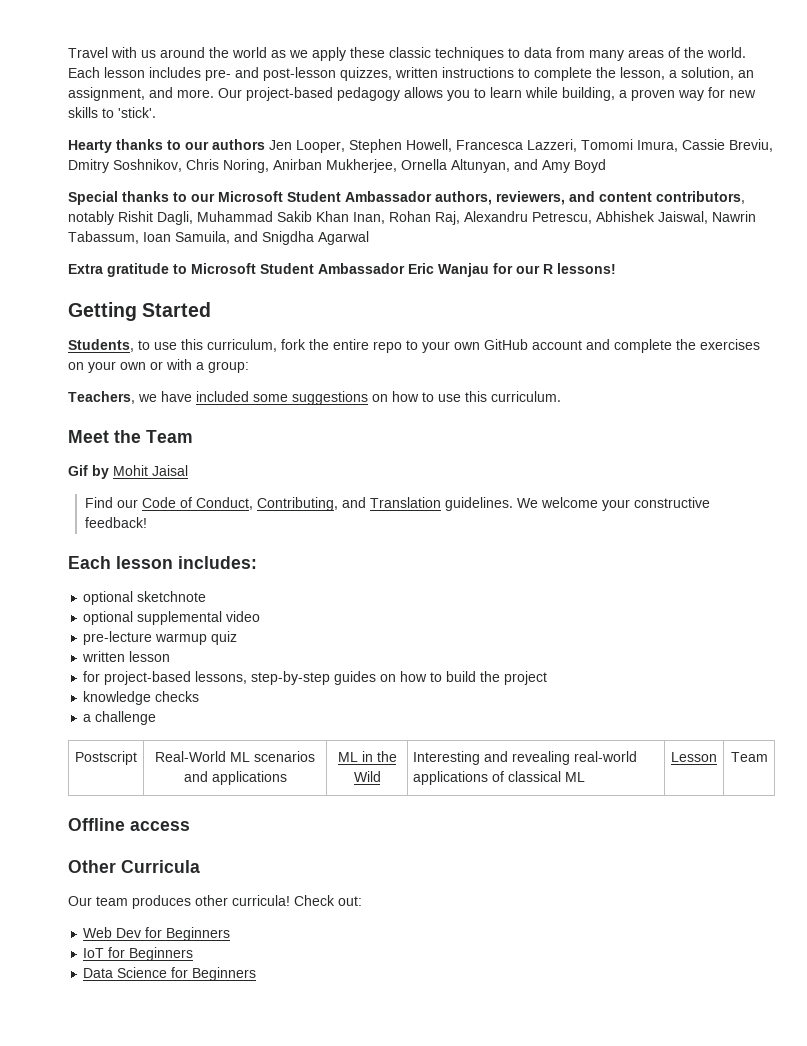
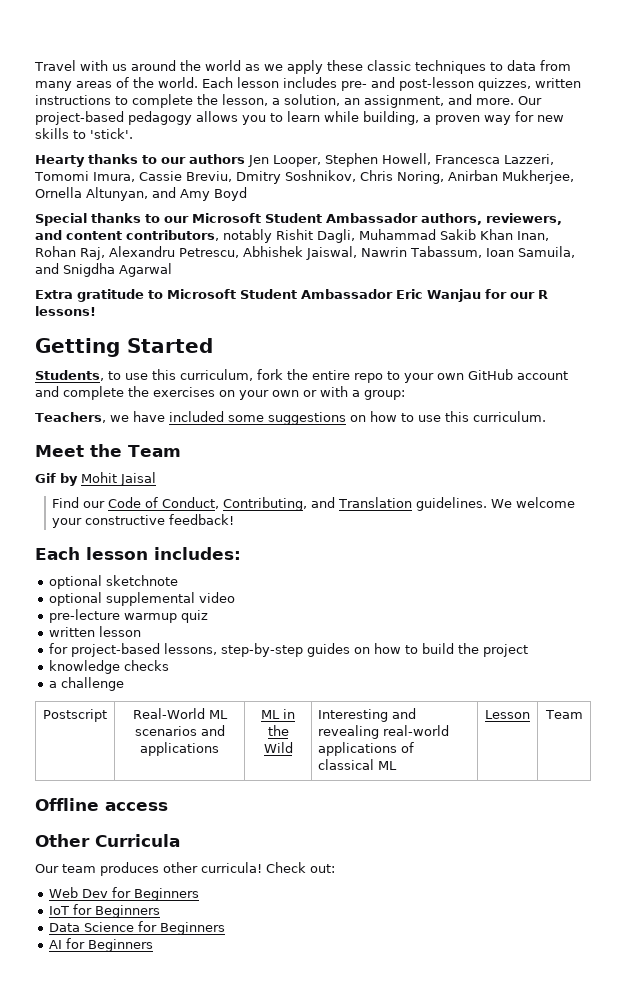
(257, 974) none -> [48,938,153,952] // AI for Beginners

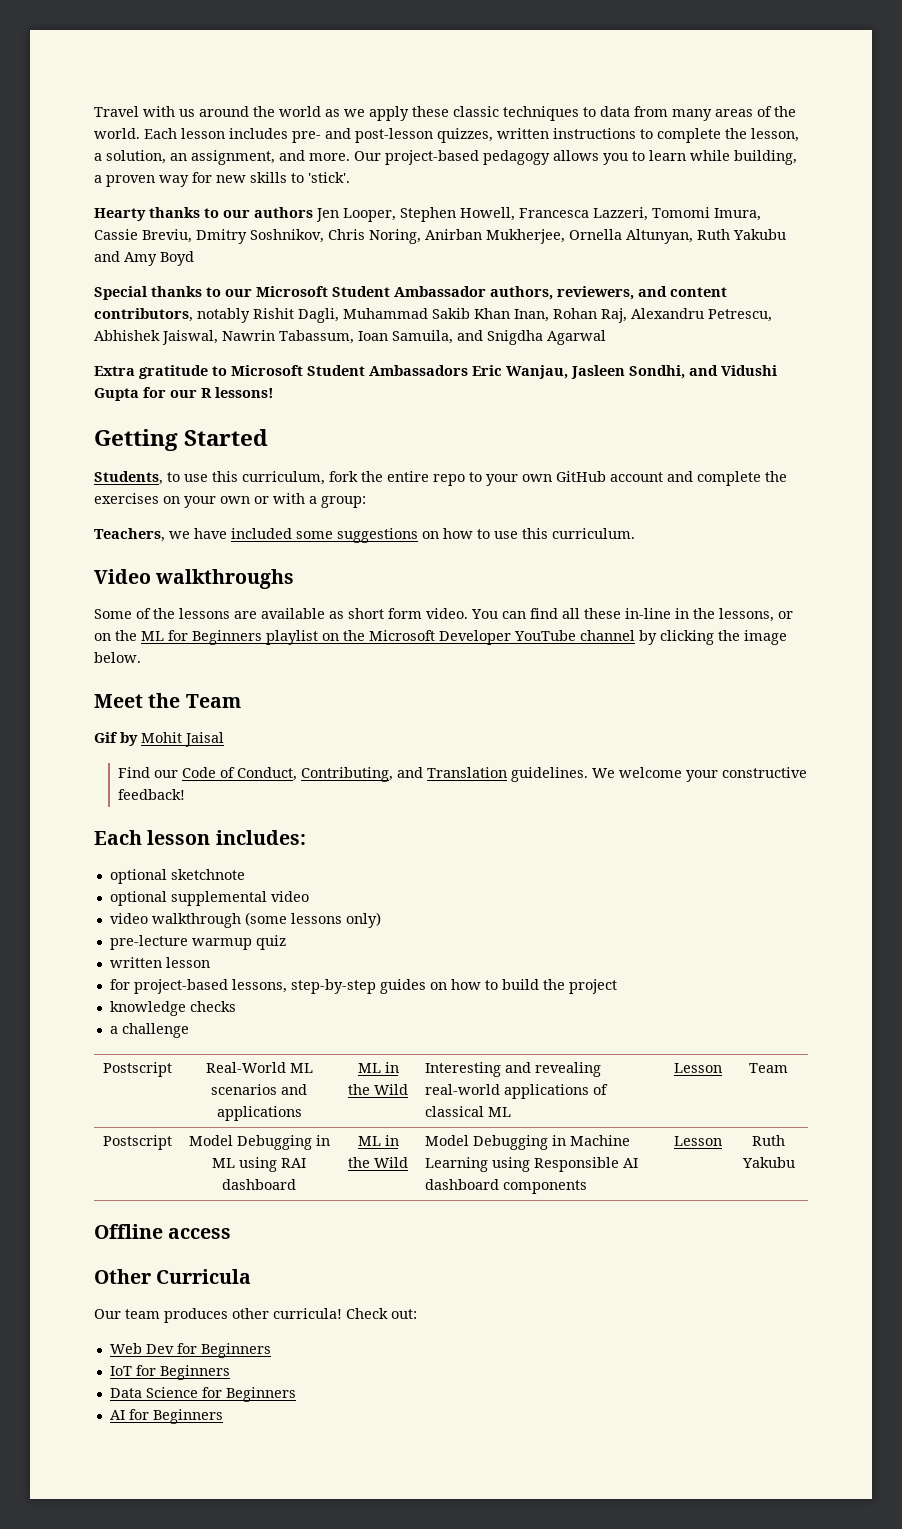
(148, 194) none -> [697,229,786,240] Ruth Yakubu
[301,289,481,302] Ambassador Eric Wanjau -> [369,365,777,379] [94,388,139,401] Ambassadors Eric Wanjau, Jasleen Sondhi, and Vidushi Gupta
(546, 416) none -> [94,569,295,589] [94,608,793,622] [94,630,787,645] [94,652,141,663] // Video walkthroughs // Some of the lessons are available as short form video. You can find all these in-line in the lessons, or on the ML for Beginners playlist on the Microsoft Developer YouTube channel by clicking the image below.
(235, 597) none -> [109,912,381,928] // video walkthrough (some lessons only)
(583, 714) none -> [102,1135,172,1150] [188,1135,330,1150] [212,1157,306,1172] [222,1179,296,1190] [357,1135,399,1146] [348,1157,408,1168] [424,1135,630,1150] [424,1157,638,1172] [424,1179,587,1194] [673,1136,722,1146] [752,1135,785,1146] [741,1157,795,1168] // Postscript | Model Debugging in ML using RAI dashboard | ML in the Wild | Model Debugging in Machine Learning using Responsible AI dashboard components | Lesson | Ruth Yakubu

